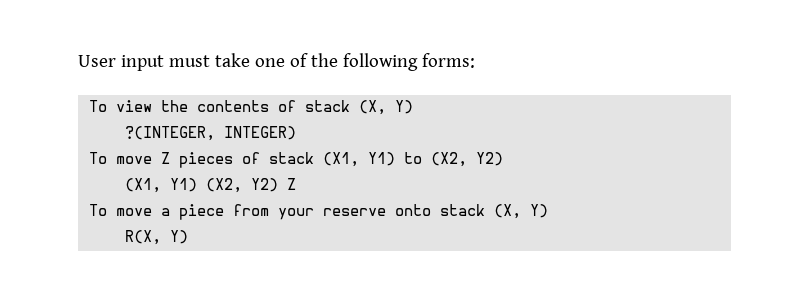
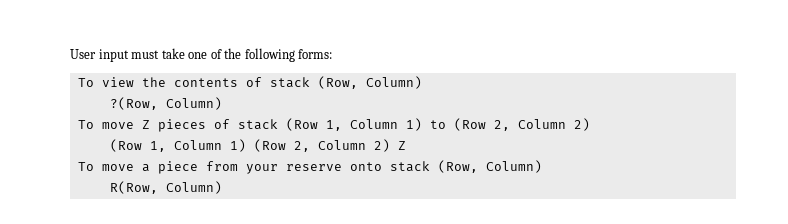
[359,100,414,115] [125,126,297,141] (X, Y) // ?(INTEGER, INTEGER) -> [317,76,422,89] [109,97,222,110] (Row, Column) // ?(Row, Column)
[323,152,504,167] [125,178,279,193] (X1, Y1) to (X2, Y2) // (X1, Y1) (X2, Y2) -> [285,118,590,131] [109,139,390,152] (Row 1, Column 1) to (Row 2, Column 2) // (Row 1, Column 1) (Row 2, Column 2)
[494,204,549,219] [125,230,189,245] (X, Y) // R(X, Y) -> [437,160,542,173] [109,181,222,194] (Row, Column) // R(Row, Column)

